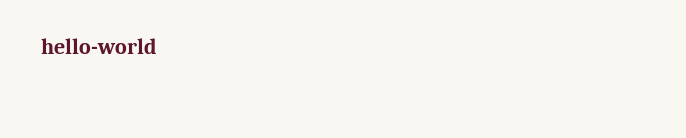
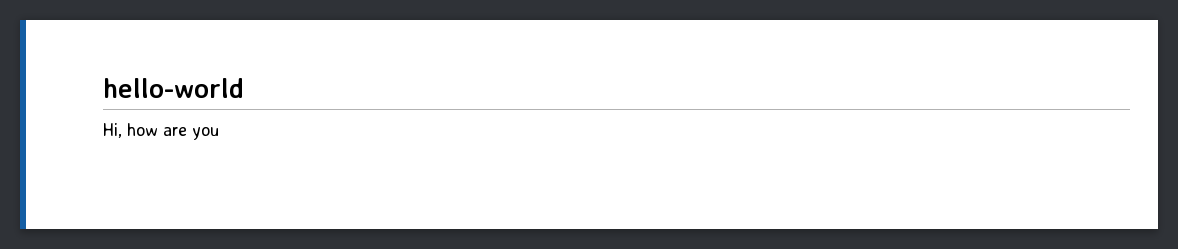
(157, 46) none -> [103,123,219,140] // Hi, how are you

